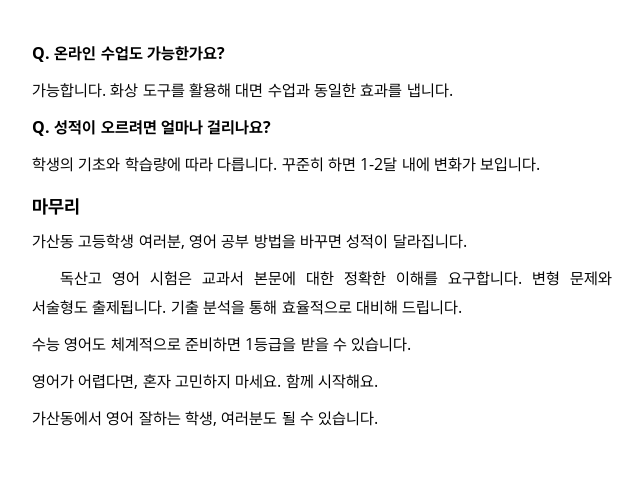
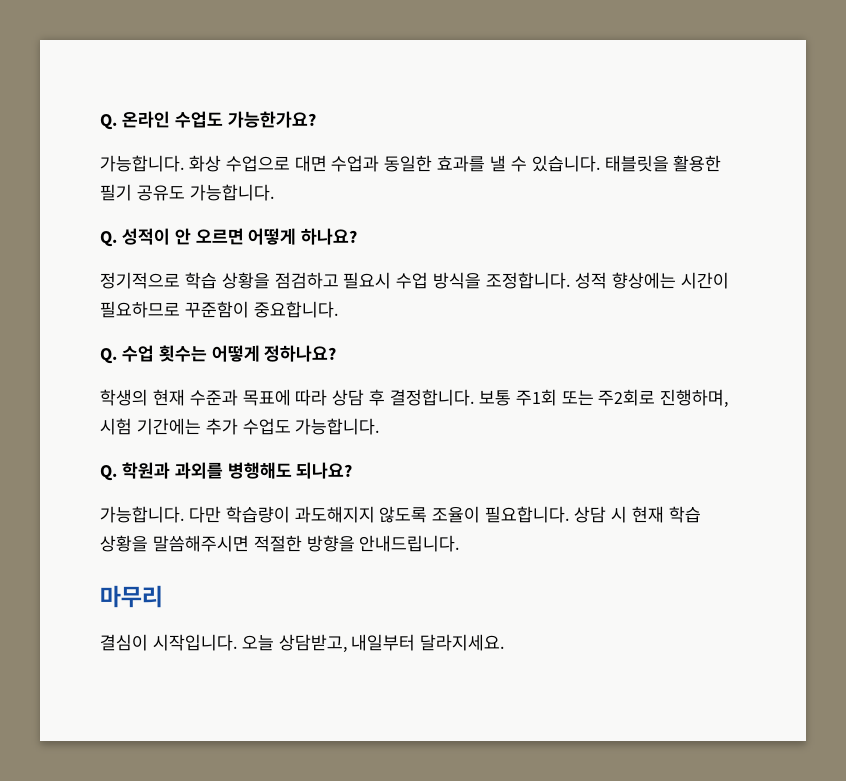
[142,83,231,98] 도구를 활용해 -> [225,155,290,172] 수업으로
[406,83,453,98] [32,120,272,136] [32,157,541,172] [32,198,80,215] [32,234,467,249] [59,271,613,286] [32,300,463,315] [32,337,412,352] [32,374,378,389] [32,411,379,426] 냅니다. // Q. 성적이 오르려면 얼마나 걸리나요? // 학생의 기초와 학습량에 따라 다릅니다. 꾸준히 하면 1-2달 내에 변화가 보입니다. // 마무리 // 가산동 고등학생 여러분, 영어 공부 방법을 바꾸면 성적이 달라집니다. // 독산고 영어 시험은 교과서 본문에 대한 정확한 이해를 요구합니다. 변형 문제와 서술형도 출제됩니다. 기출 분석을 통해 효율적으로 대비해 드립니다. // 수능 영어도 체계적으로 준비하면 1등급을 받을 수 있습니다. // 영어가 어렵다면, 혼자 고민하지 마세요. 함께 시작해요. // 가산동에서 영어 잘하는 학생, 여러분도 될 수 있습니다. -> [490,155,722,172] [100,184,274,201] [100,228,358,247] [100,272,729,289] [100,301,338,318] [100,345,337,364] [100,389,729,408] [100,418,380,435] [100,462,353,481] [100,506,701,523] [100,535,460,552] [100,585,163,608] [100,634,505,653] 낼 수 있습니다. 태블릿을 활용한 필기 공유도 가능합니다. // Q. 성적이 안 오르면 어떻게 하나요? // 정기적으로 학습 상황을 점검하고 필요시 수업 방식을 조정합니다. 성적 향상에는 시간이 필요하므로 꾸준함이 중요합니다. // Q. 수업 횟수는 어떻게 정하나요? // 학생의 현재 수준과 목표에 따라 상담 후 결정합니다. 보통 주1회 또는 주2회로 진행하며, 시험 기간에는 추가 수업도 가능합니다. // Q. 학원과 과외를 병행해도 되나요? // 가능합니다. 다만 학습량이 과도해지지 않도록 조율이 필요합니다. 상담 시 현재 학습 상황을 말씀해주시면 적절한 방향을 안내드립니다. // 마무리 // 결심이 시작입니다. 오늘 상담받고, 내일부터 달라지세요.

